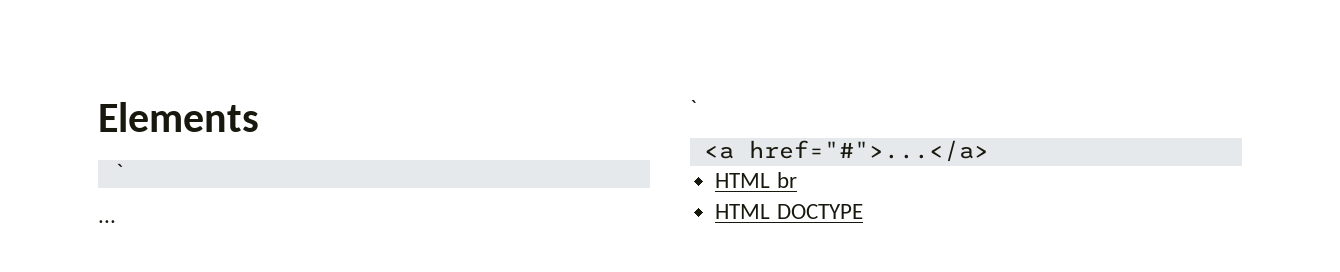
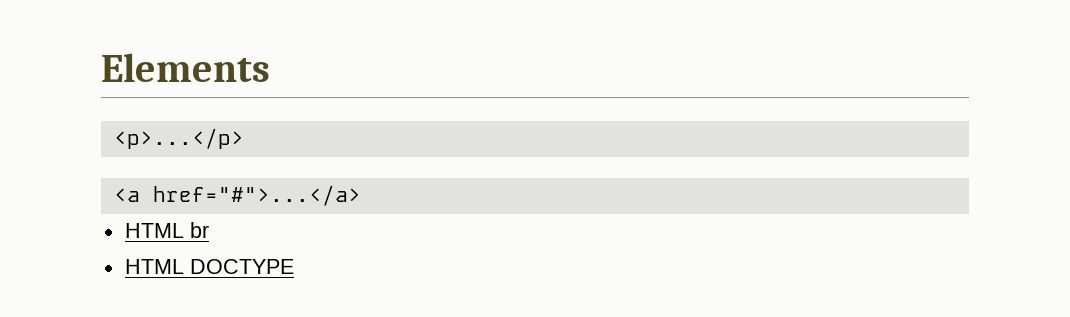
[111,163,127,180] [98,220,116,223] [690,100,697,116] ` // ... // ` -> [113,128,244,149] <p>...</p>

